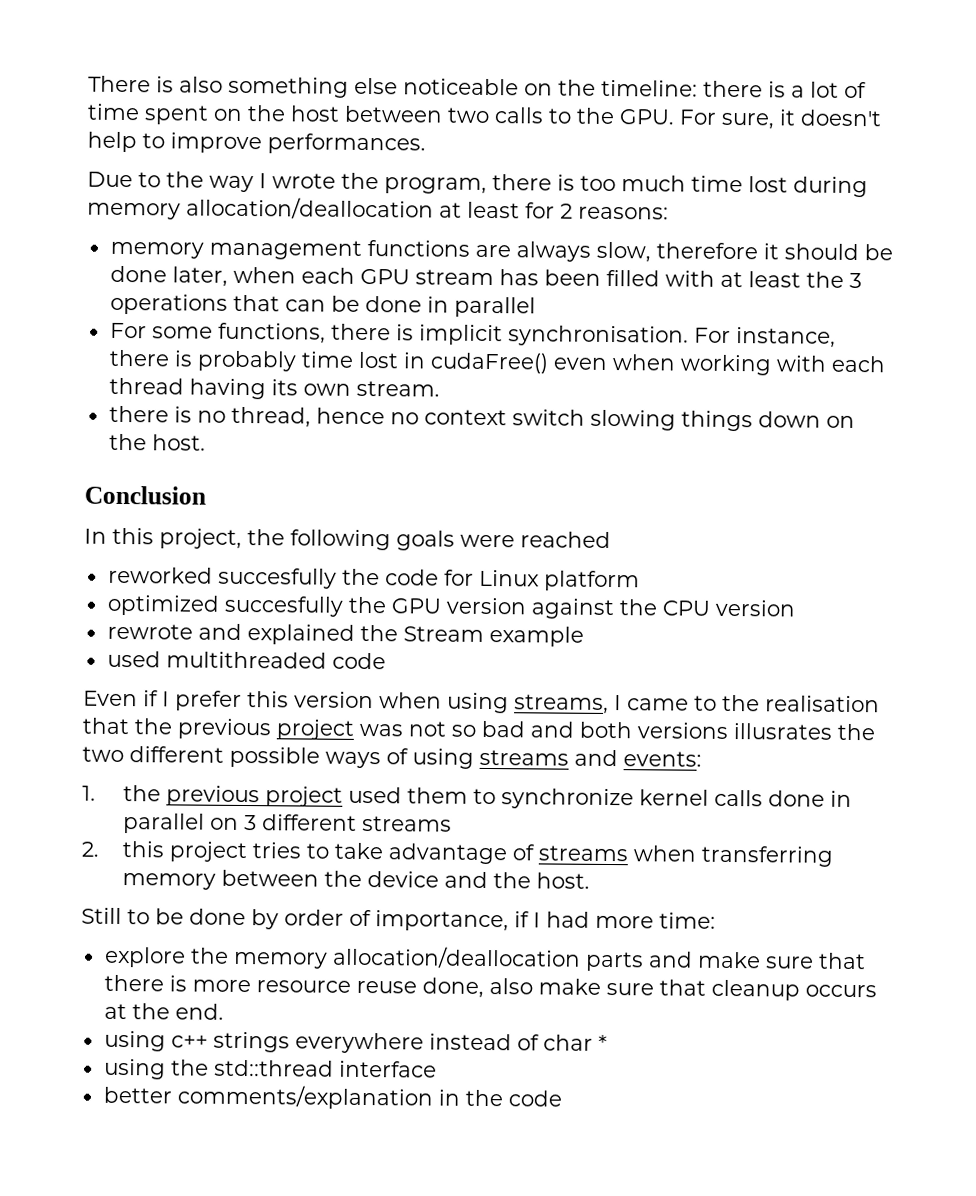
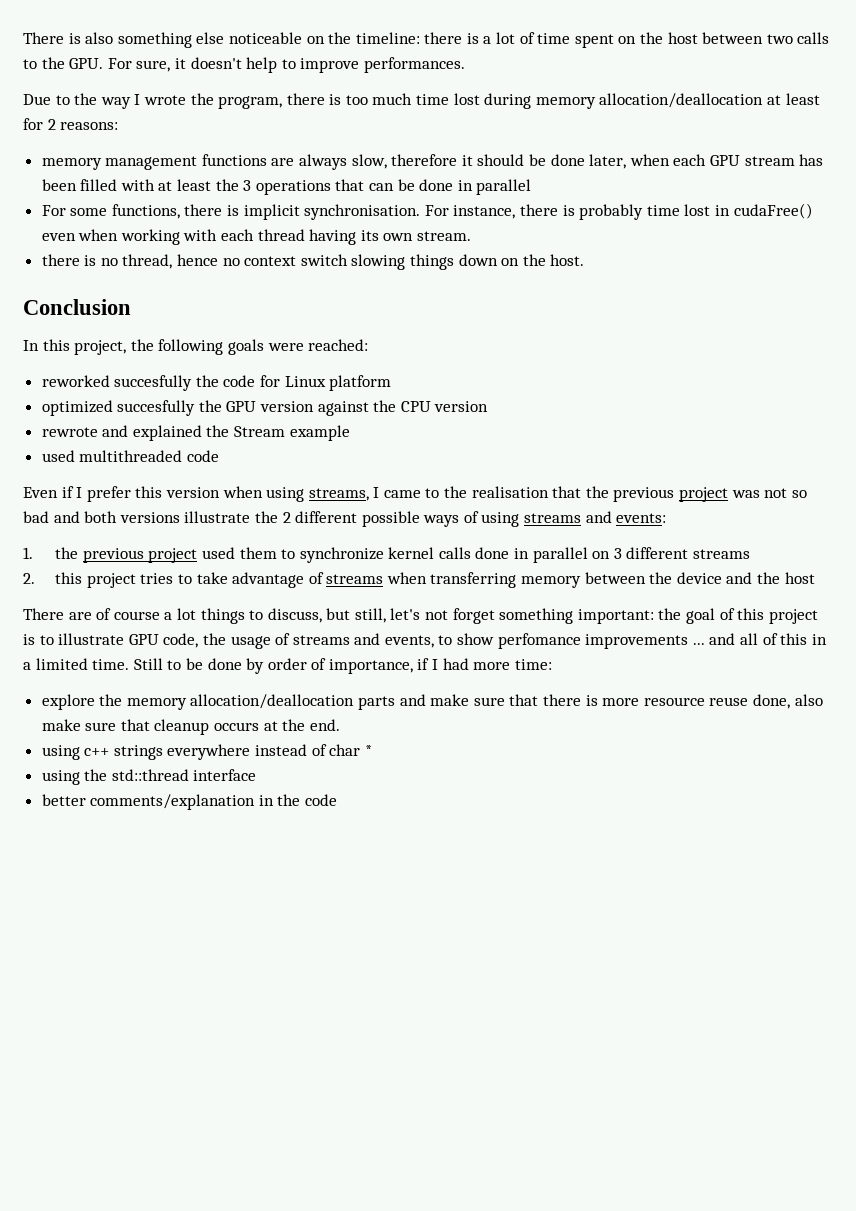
[520,531,611,549] reached -> [308,339,369,351] reached:
[733,723,875,741] [82,746,124,763] illusrates the two -> [184,511,291,523] illustrate the 2
[536,872,591,889] host. // -> [784,572,815,584] [23,608,818,624] [23,633,827,649] [23,658,130,670] host // There are of course a lot things to discuss, but still, let's not forget something important: the goal of this project is to illustrate GPU code, the usage of streams and events, to show perfomance improvements ... and all of this in a limited time.

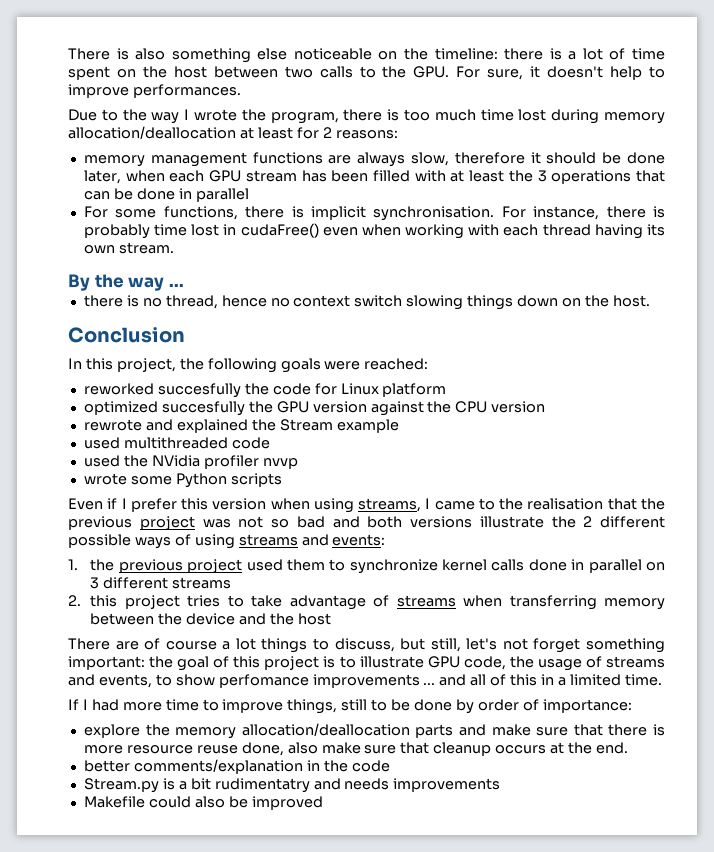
(472, 236) none -> [68,274,184,291] // By the way ...
(219, 456) none -> [83,455,298,469] [83,473,282,488] // used the NVidia profiler nvvp // wrote some Python scripts
[133,658,163,670] Still -> [68,699,368,714] // If I had more time to improve things, still
[328,658,552,674] importance, if I had more time: -> [542,699,632,713] importance:
[41,744,372,760] [41,769,257,785] // using c++ strings everywhere instead of char * // using the std::thread interface -> (628, 748) none
(338, 800) none -> [83,778,501,793] [83,796,323,810] // Stream.py is a bit rudimentatry and needs improvements // Makefile could also be improved

